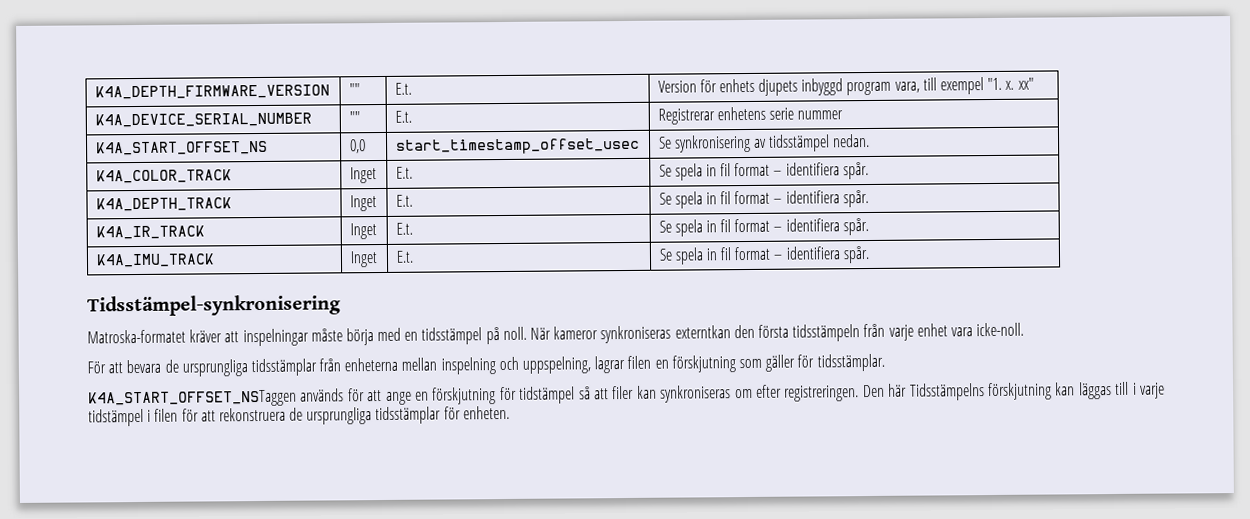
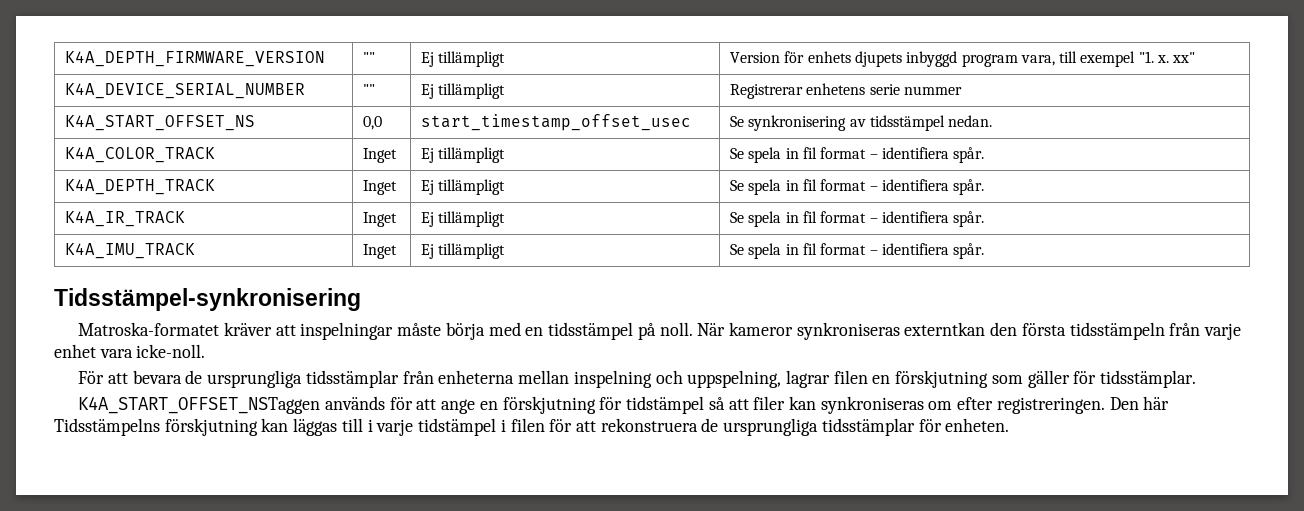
[394,82,412,95] E.t. -> [420,51,506,67] Ej tillämpligt
[394,110,412,123] E.t. -> [420,83,506,99] Ej tillämpligt
[395,166,413,179] E.t. -> [420,147,506,163] Ej tillämpligt
[395,194,413,207] E.t. -> [420,179,506,195] Ej tillämpligt
[395,222,413,235] E.t. -> [420,211,506,227] Ej tillämpligt
[395,250,414,263] E.t. -> [420,243,506,259] Ej tillämpligt

